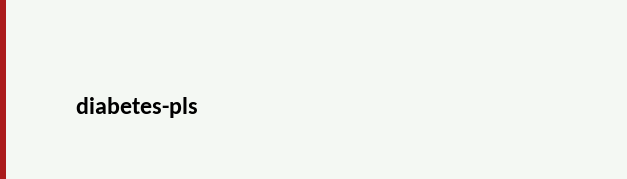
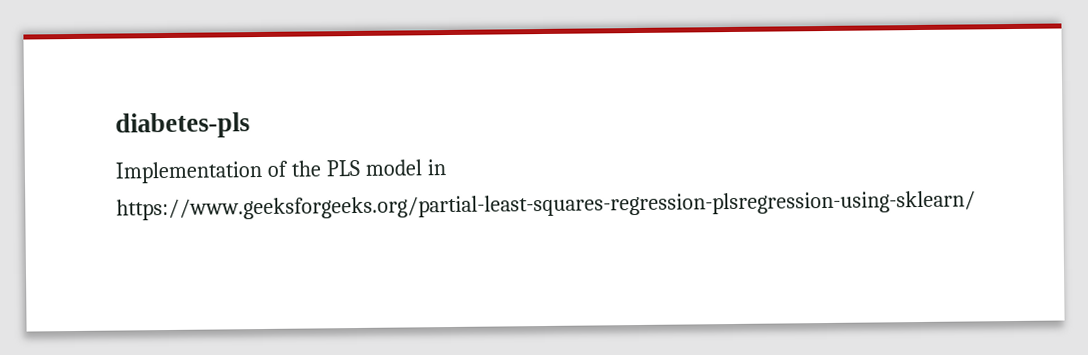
(198, 107) none -> [115,159,446,184] [116,190,976,221] // Implementation of the PLS model in https://www.geeksforgeeks.org/partial-least-squares-regression-plsregression-using-sklearn/

